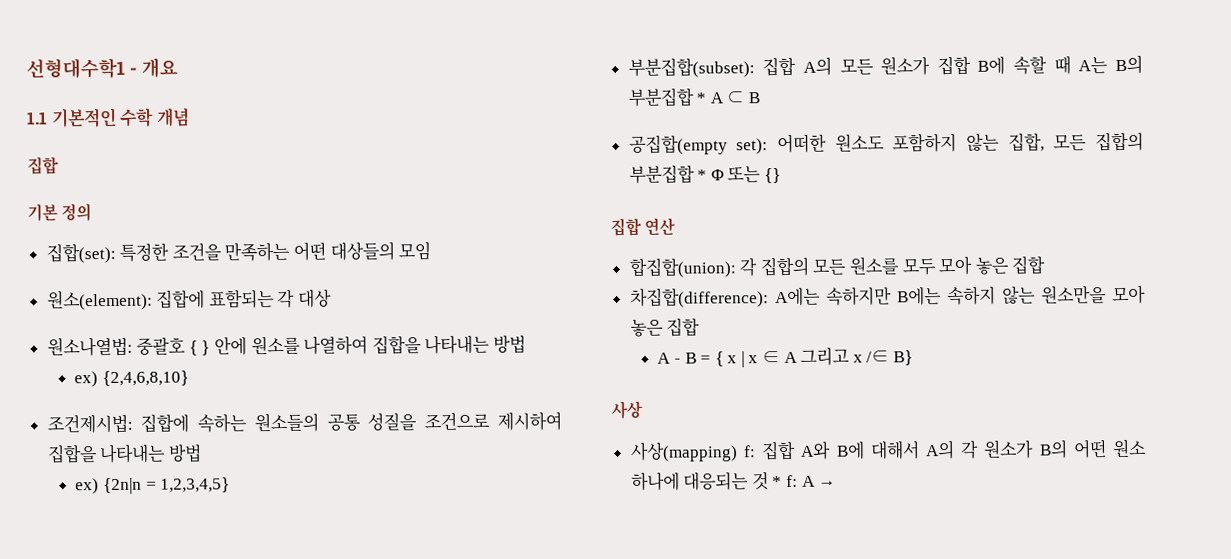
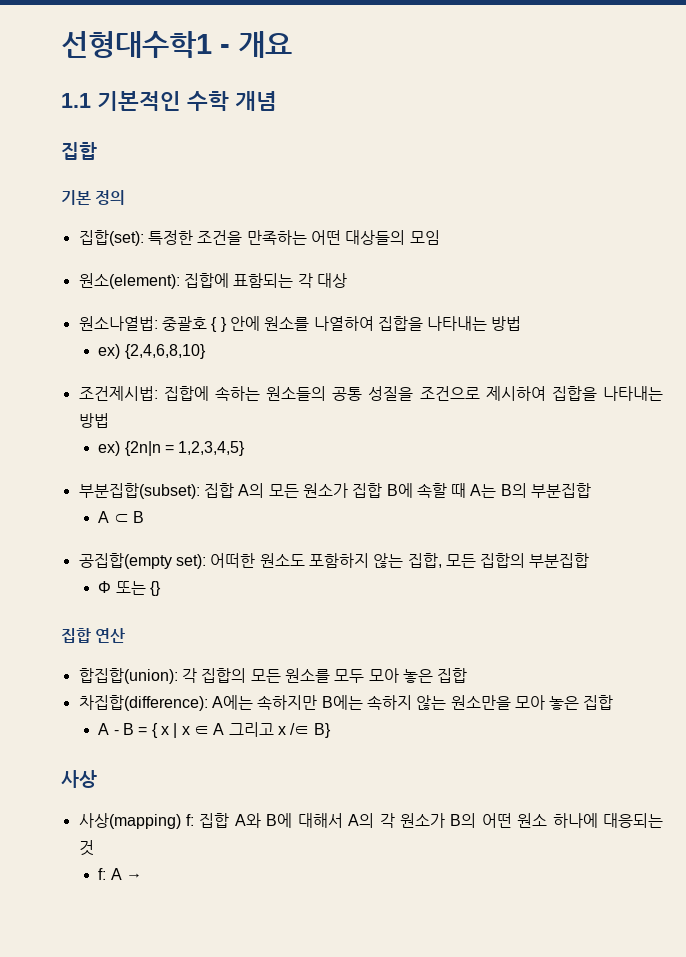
[696,92,707,104] * -> (592, 490) //
[697,169,708,181] * -> (590, 560) //
[772,476,783,488] * -> (94, 848) //

